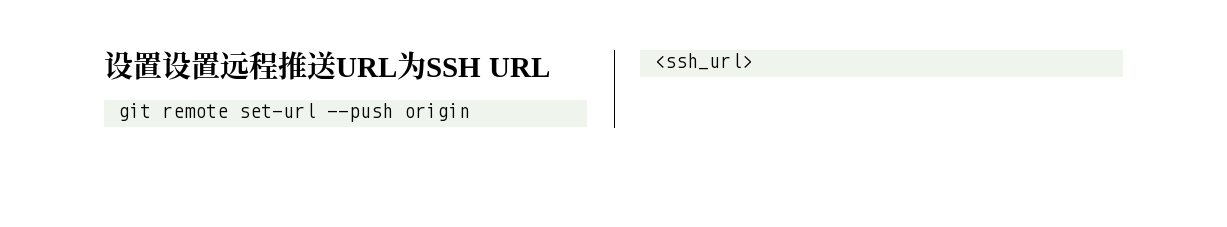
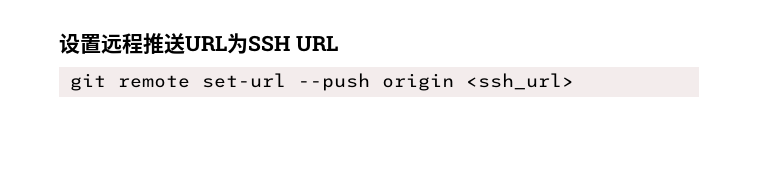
[104,51,220,80] 设置设置 -> [59,33,101,54] 设置

